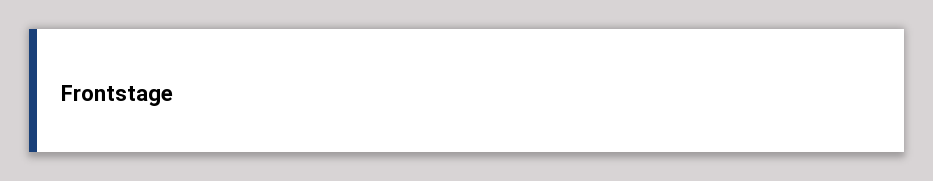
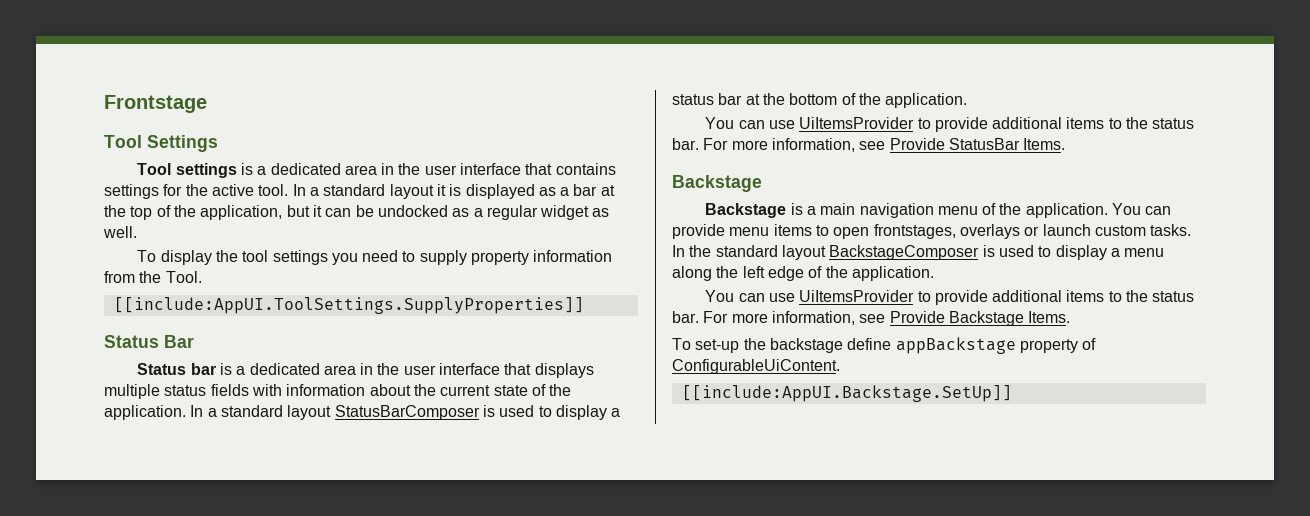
(173, 95) none -> [104,135,218,152] [137,163,616,178] [104,184,615,199] [104,205,610,220] [103,226,137,238] [137,250,613,265] [104,271,202,283] [113,297,584,314] [104,335,194,348] [137,363,594,378] [104,384,572,399] [104,405,621,420] [672,93,968,108] [705,117,1195,132] [672,138,1066,152] [672,175,762,192] [705,203,1172,218] [672,224,1192,239] [672,245,1165,260] [672,266,934,281] [705,290,1195,305] [672,311,1071,326] [672,337,1097,354] [672,359,840,374] [681,385,1012,402] // Tool Settings // Tool settings is a dedicated area in the user interface that contains settings for the active tool. In a standard layout it is displayed as a bar at the top of the application, but it can be undocked as a regular widget as well. // To display the tool settings you need to supply property information from the Tool. // [[include:AppUI.ToolSettings.SupplyProperties]] // Status Bar // Status bar is a dedicated area in the user interface that displays multiple status fields with information about the current state of the application. In a standard layout StatusBarComposer is used to display a status bar at the bottom of the application. // You can use UiItemsProvider to provide additional items to the status bar. For more information, see Provide StatusBar Items. // Backstage // Backstage is a main navigation menu of the application. You can provide menu items to open frontstages, overlays or launch custom tasks. In the standard layout BackstageComposer is used to display a menu along the left edge of the application. // You can use UiItemsProvider to provide additional items to the status bar. For more information, see Provide Backstage Items. // To set-up the backstage define appBackstage property of ConfigurableUiContent. // [[include:AppUI.Backstage.SetUp]]

